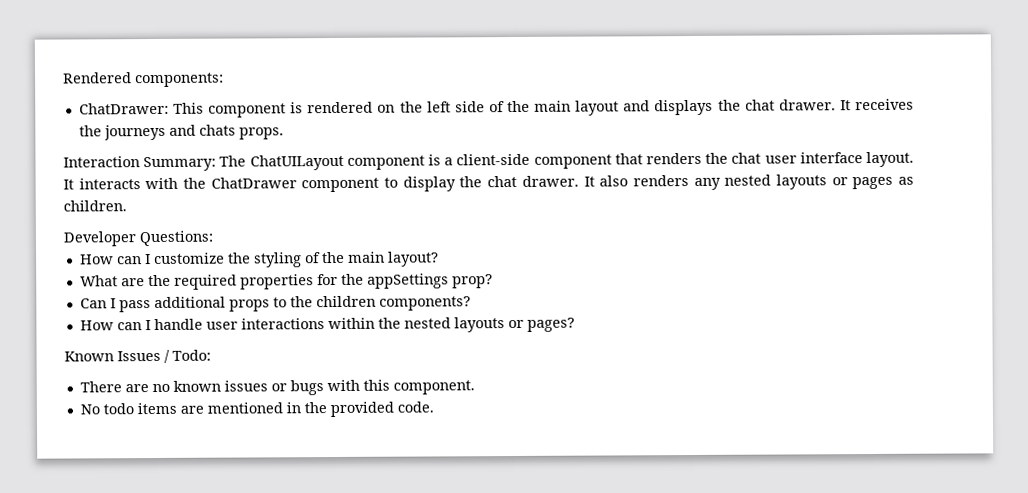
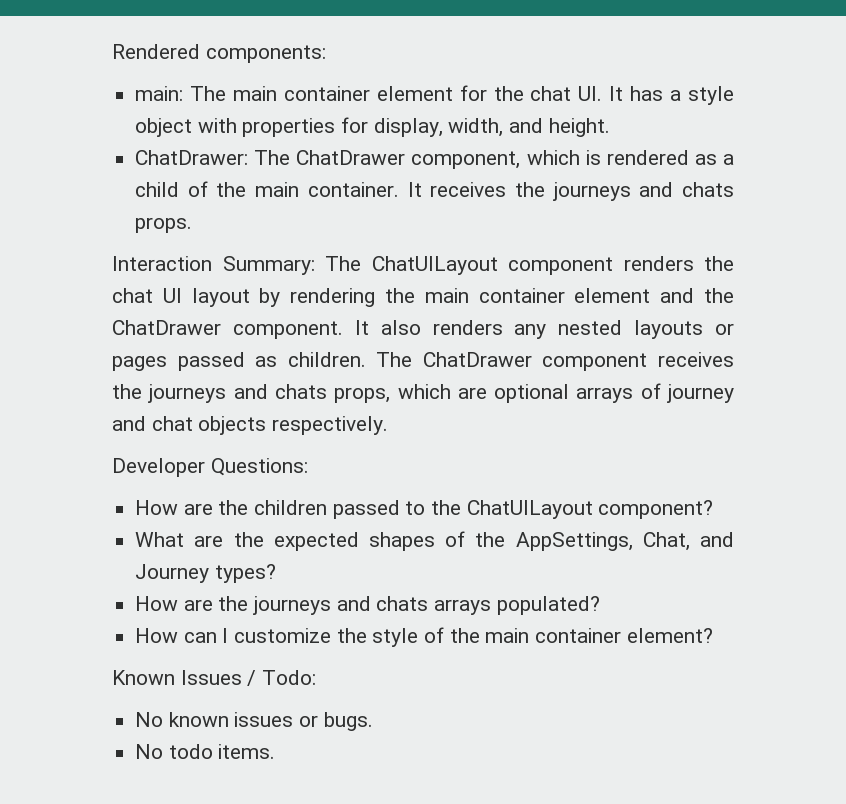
[78,99,836,118] ChatDrawer: This component is rendered on the left side of the main layout and displays the chat drawer. -> [135,85,735,105] [135,117,610,137] [135,150,734,169] [135,181,399,197] main: The main container element for the chat UI. It has a style object with properties for display, width, and height. // ChatDrawer: The ChatDrawer component, which is rendered as a child of the main container.
[427,151,915,169] [63,175,579,193] is a client-side component that renders the chat user interface layout. It interacts with the ChatDrawer component to display the chat drawer. -> [623,256,734,271] [112,288,734,307] [112,320,343,339] renders the chat UI layout by rendering the main container element and the ChatDrawer component.
(894, 183) none -> [177,352,245,371] passed
[63,230,213,247] // Developer Questions: -> [376,352,734,371] [112,383,734,403] [112,416,389,435] [112,458,308,477] [135,500,714,519] [135,531,734,551] [135,564,276,583] [135,596,600,615] The ChatDrawer component receives the journeys and chats props, which are optional arrays of journey and chat objects respectively. // Developer Questions: // How are the children passed to the ChatUILayout component? // What are the expected shapes of the AppSettings, Chat, and Journey types? // How are the journeys and chats arrays populated?
[253,251,439,268] [79,273,493,290] [79,295,471,313] [79,317,575,333] [64,349,211,363] [79,379,475,396] [79,401,434,418] styling of the main layout? // What are the required properties for the appSettings prop? // Can I pass additional props to the children components? // How can I handle user interactions within the nested layouts or pages? // Known Issues / Todo: // There are no known issues or bugs with this component. // No todo items are mentioned in the provided code. -> [372,627,713,647] [112,670,317,686] [135,712,373,731] [135,744,276,759] style of the main container element? // Known Issues / Todo: // No known issues or bugs. // No todo items.

